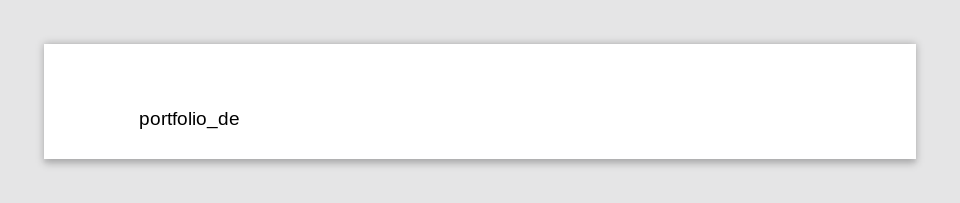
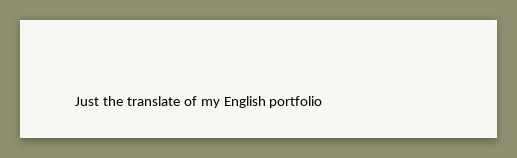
[139,112,240,129] portfolio_de -> [75,96,323,108] Just the translate of my English portfolio

